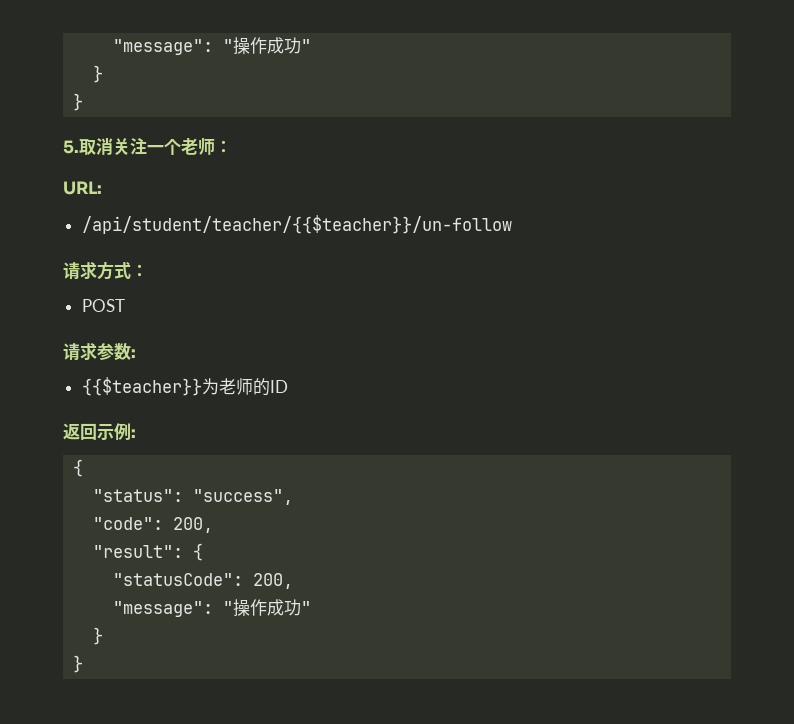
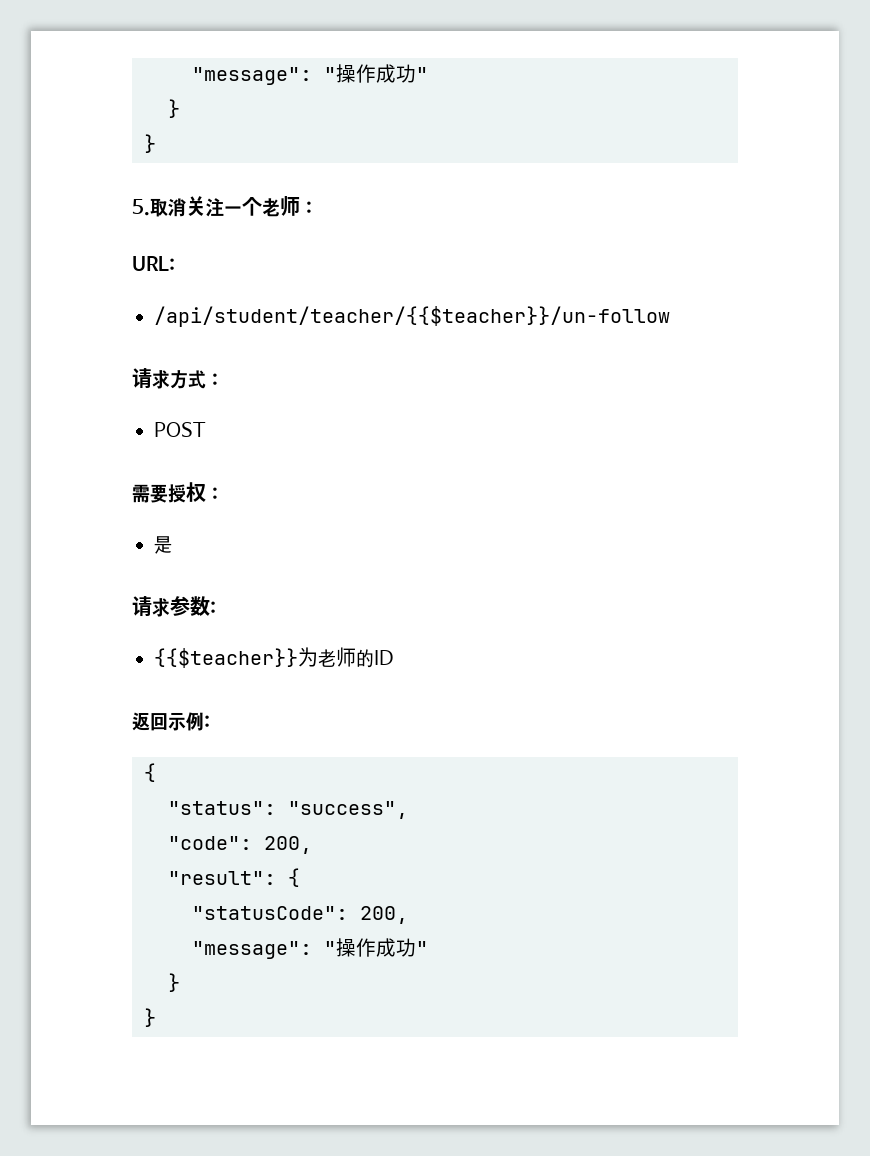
(125, 305) none -> [132,482,224,503] [154,536,172,554] // 需要授权： // 是

